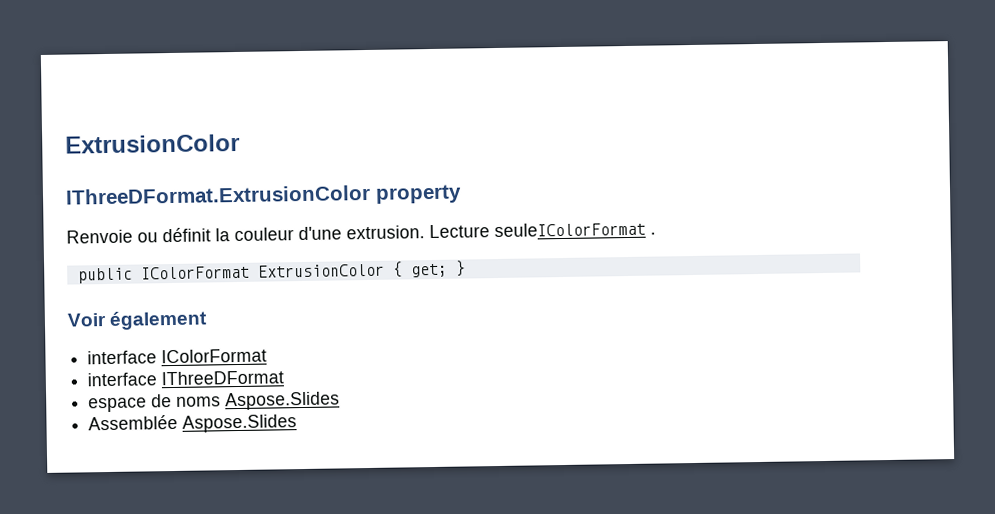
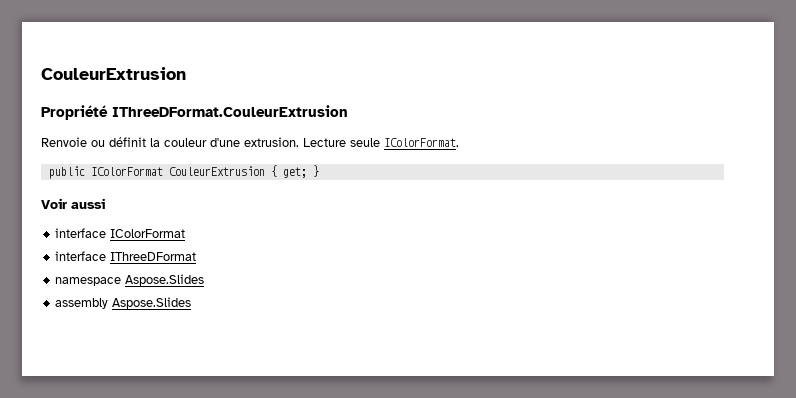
[65,133,240,154] [65,184,462,205] ExtrusionColor // IThreeDFormat.ExtrusionColor property -> [41,67,186,80] [41,105,348,120] CouleurExtrusion // Propriété IThreeDFormat.CouleurExtrusion
[494,221,656,238] seuleIColorFormat . -> [350,138,459,147] seule IColorFormat.
[257,263,385,278] ExtrusionColor -> [168,166,265,176] CouleurExtrusion
[109,310,209,330] également -> [71,198,105,209] aussi
[88,394,222,413] espace de noms -> [55,277,122,286] namespace
[88,414,179,431] Assemblée -> [55,298,109,309] assembly

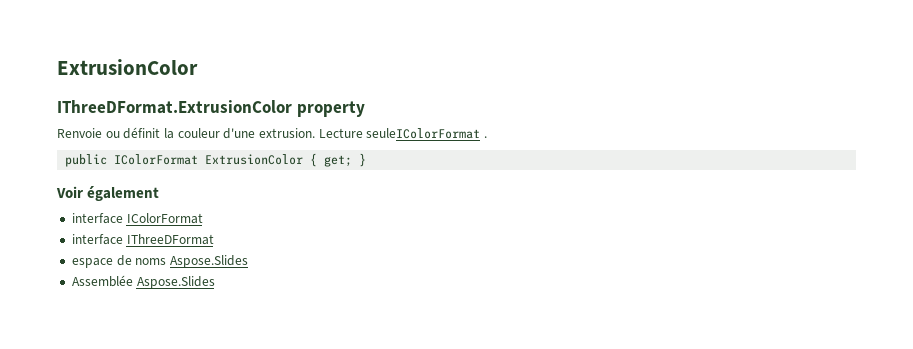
[41,67,186,80] [41,105,348,120] CouleurExtrusion // Propriété IThreeDFormat.CouleurExtrusion -> [57,59,198,75] [57,100,365,117] ExtrusionColor // IThreeDFormat.ExtrusionColor property
[350,138,459,147] seule IColorFormat. -> [366,128,487,139] seuleIColorFormat .
[168,166,265,176] CouleurExtrusion -> [205,154,304,165] ExtrusionColor
[71,198,105,209] aussi -> [87,186,160,201] également
[55,277,122,286] namespace -> [71,255,167,268] espace de noms
[55,298,109,309] assembly -> [71,275,133,287] Assemblée

